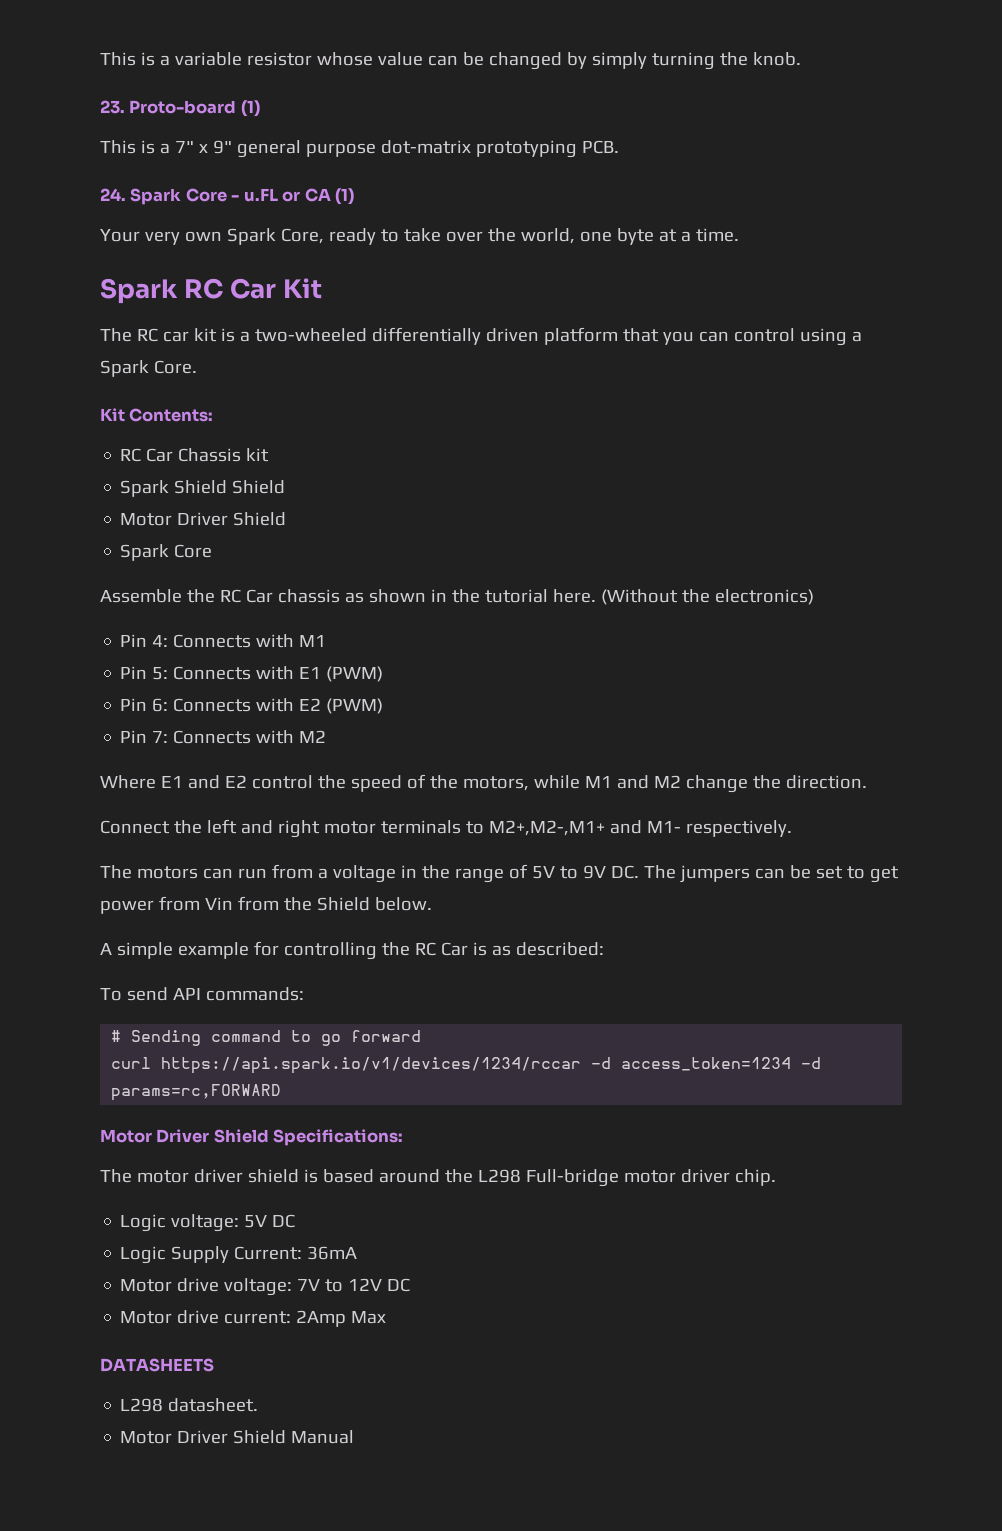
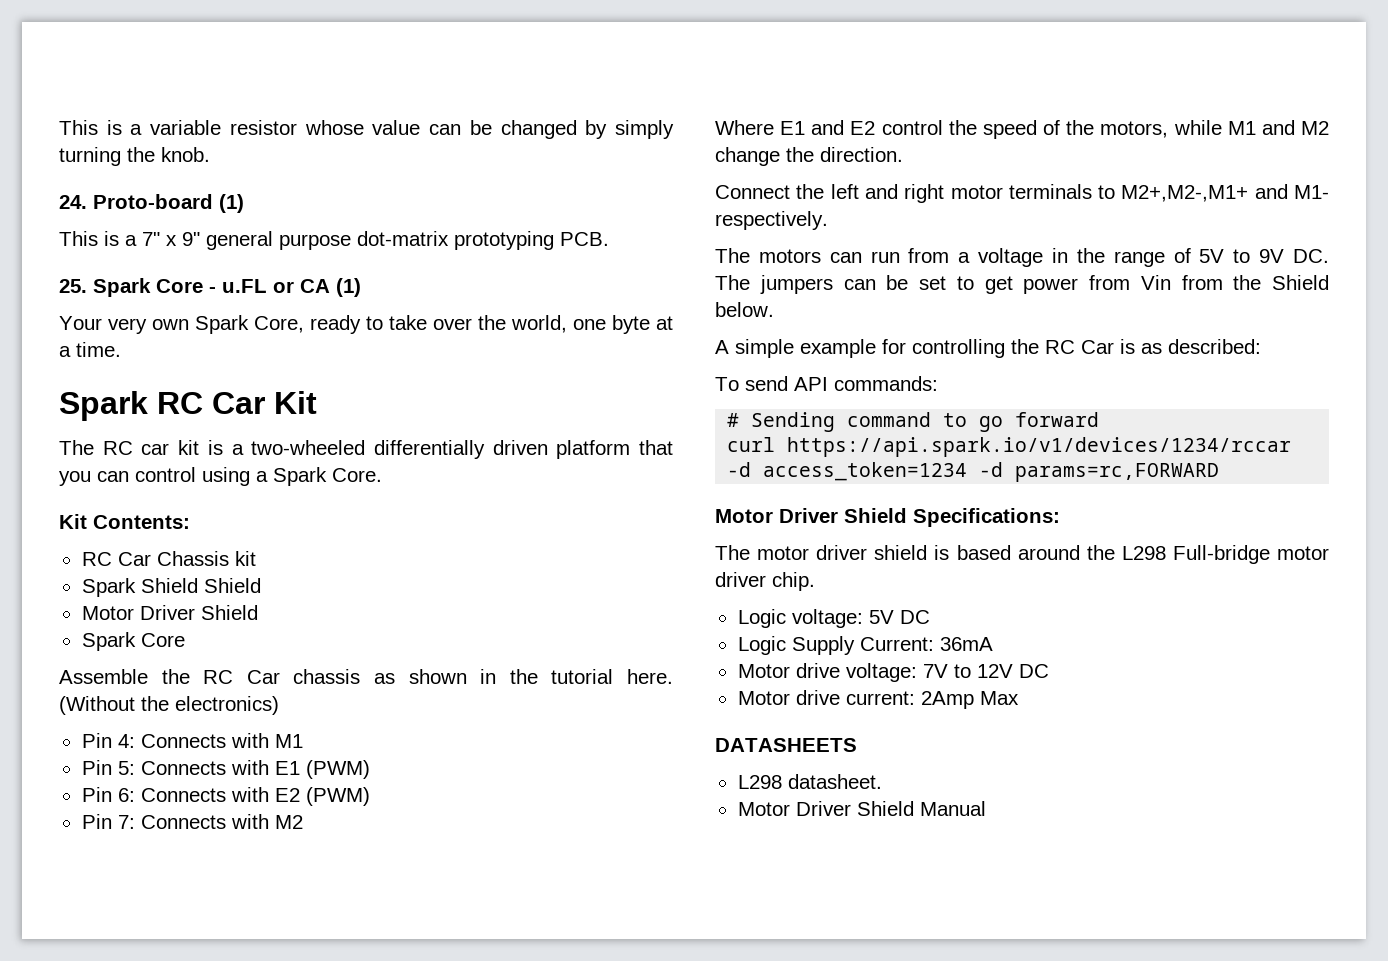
[100,100,125,114] 23. -> [59,195,87,209] 24.
[100,188,126,201] 24. -> [59,279,87,293] 25.

